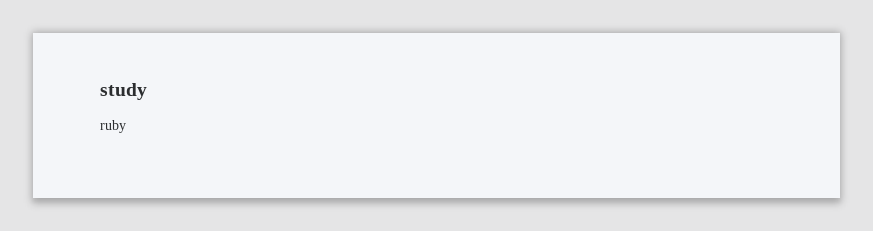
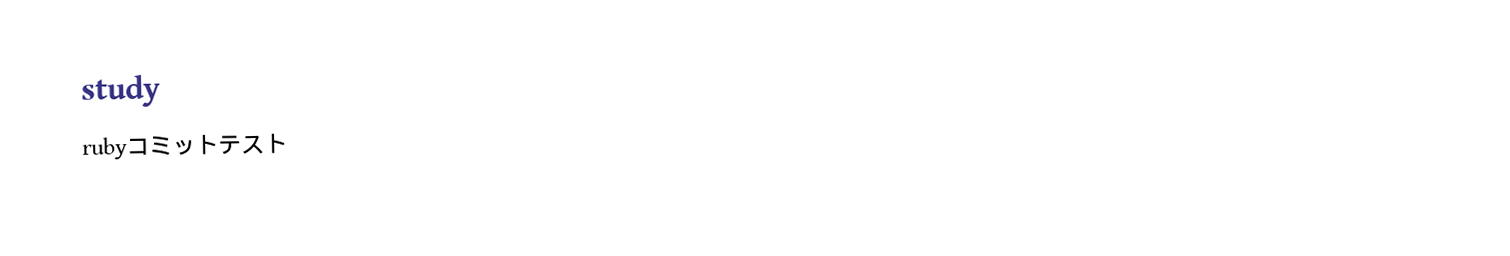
(126, 126) none -> [126,133,288,156] コミットテスト

